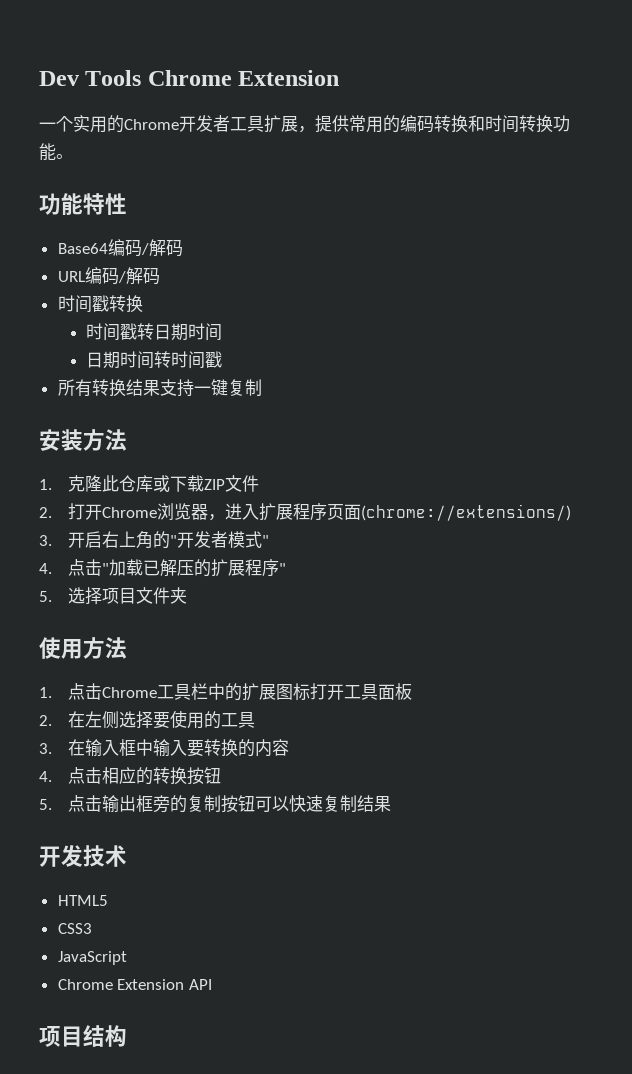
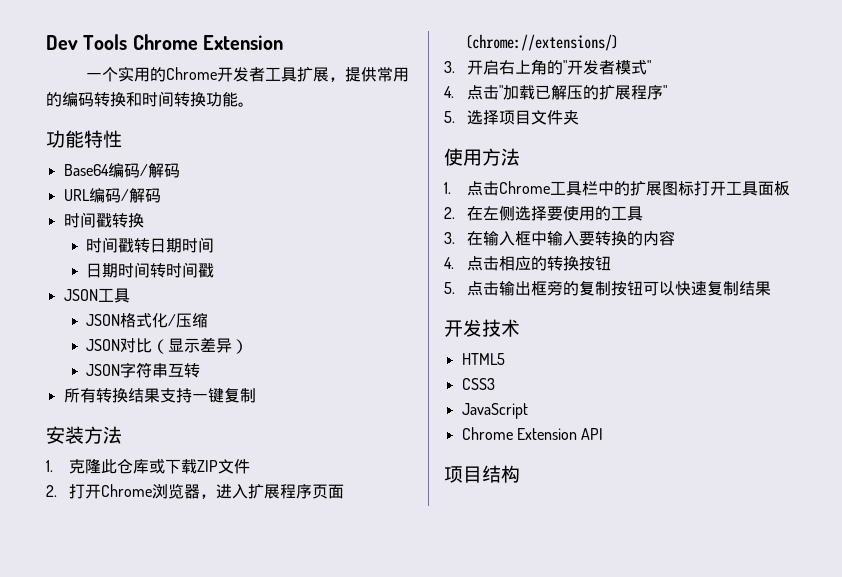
(223, 359) none -> [63,288,130,303] [86,313,209,328] [86,337,249,354] [86,362,201,378] // JSON工具 // JSON格式化/压缩 // JSON对比（显示差异） // JSON字符串互转

